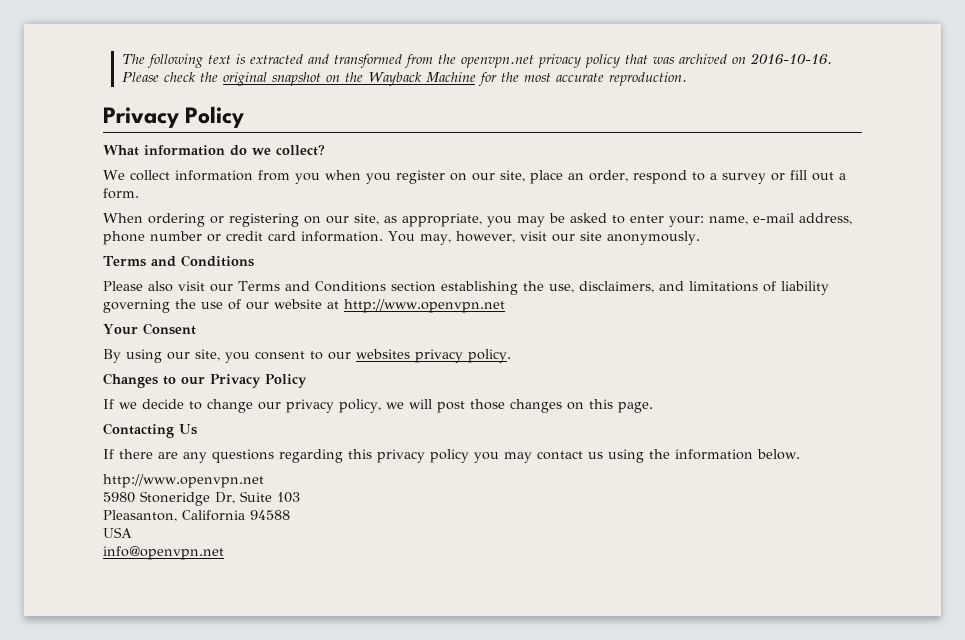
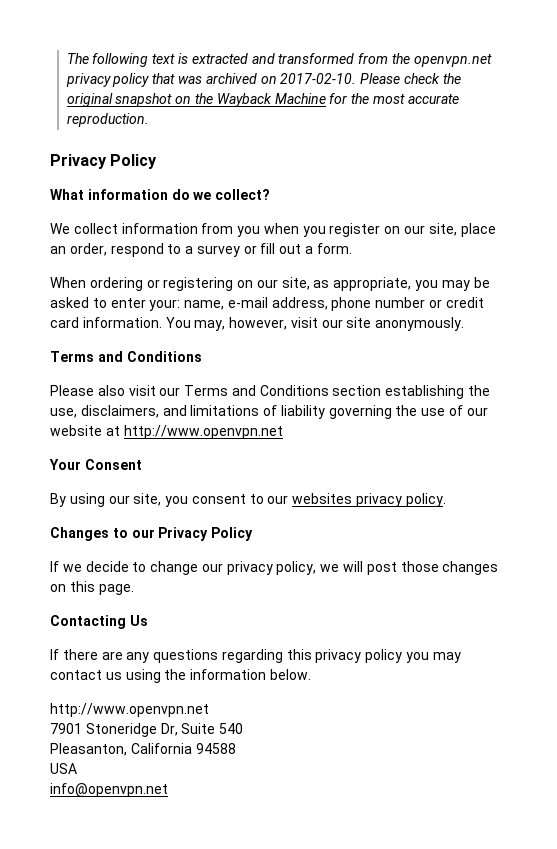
[749,53,832,64] 2016-10-16. -> [280,73,357,84] 2017-02-10.
[103,492,135,503] 5980 -> [50,723,82,734] 7901
[277,492,300,503] 103 -> [219,723,244,734] 540

